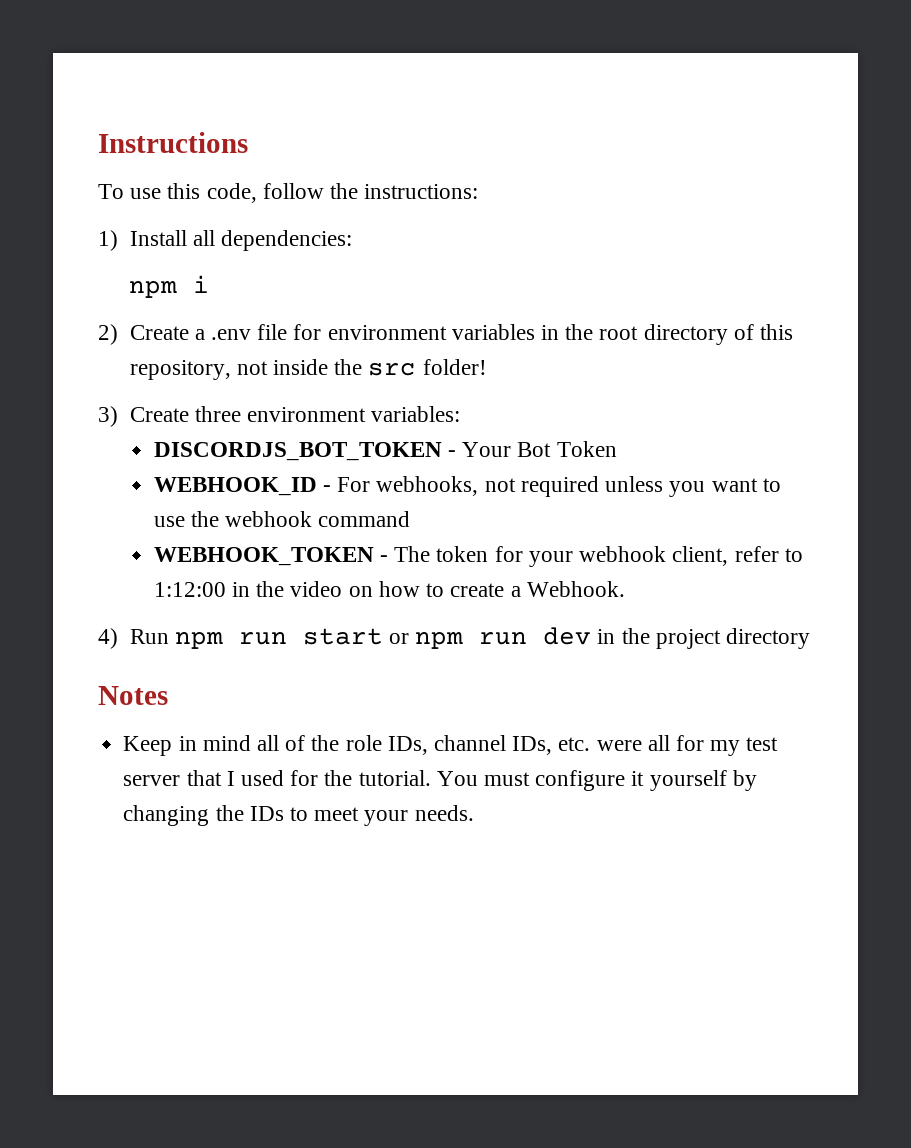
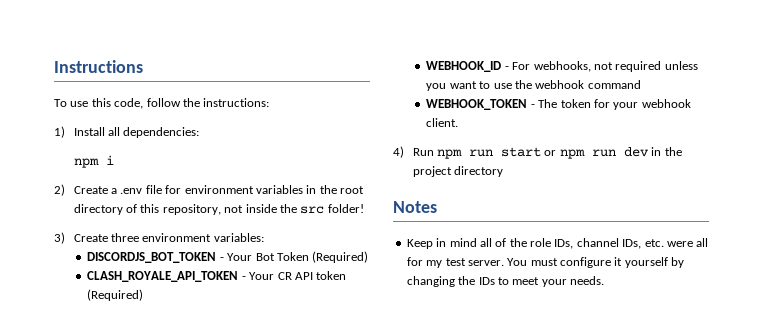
(617, 449) none -> [312,251,369,263] [87,271,347,282] [87,289,144,301] (Required) // CLASH_ROYALE_API_TOKEN - Your CR API token (Required)
[672,546,803,566] [153,581,625,597] client, refer to 1:12:00 in the video on how to create a Webhook. -> [426,118,459,127] client.
[123,770,431,786] server that I used for the tutorial. -> [467,260,504,266] server.

